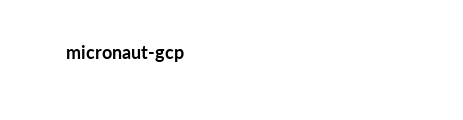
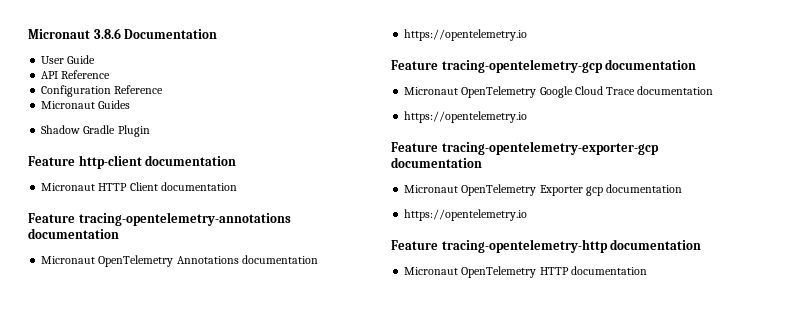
[66,45,184,62] micronaut-gcp -> [28,28,218,39] [41,55,96,64] [41,70,111,79] [41,85,164,97] [41,100,131,109] [41,125,150,137] [28,155,237,169] [41,182,237,191] [28,212,291,226] [28,228,119,239] [41,255,318,267] [404,29,528,41] [391,59,697,73] [404,86,714,98] [404,111,528,123] [391,141,659,155] [391,157,482,168] [404,184,683,196] [404,209,528,221] [391,239,702,253] [404,266,647,278] Micronaut 3.8.6 Documentation // User Guide // API Reference // Configuration Reference // Micronaut Guides // Shadow Gradle Plugin // Feature http-client documentation // Micronaut HTTP Client documentation // Feature tracing-opentelemetry-annotations documentation // Micronaut OpenTelemetry Annotations documentation // https://opentelemetry.io // Feature tracing-opentelemetry-gcp documentation // Micronaut OpenTelemetry Google Cloud Trace documentation // https://opentelemetry.io // Feature tracing-opentelemetry-exporter-gcp documentation // Micronaut OpenTelemetry Exporter gcp documentation // https://opentelemetry.io // Feature tracing-opentelemetry-http documentation // Micronaut OpenTelemetry HTTP documentation

